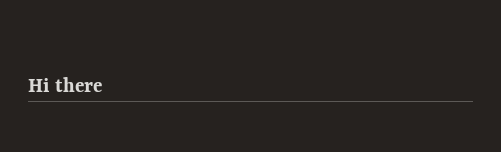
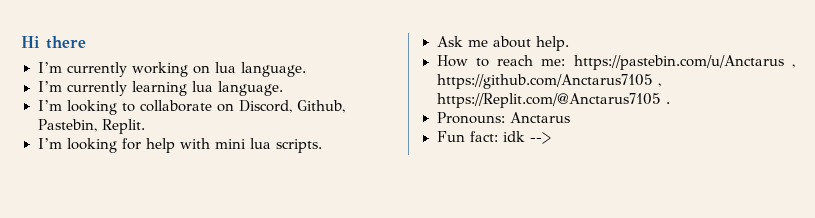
(102, 84) none -> [37,62,306,77] [37,81,283,96] [37,100,345,115] [37,119,145,134] [37,138,322,153] [436,36,569,51] [436,55,795,70] [436,74,661,89] [436,93,670,108] [436,112,570,124] [436,131,551,144] // I’m currently working on lua language. // I’m currently learning lua language. // I’m looking to collaborate on Discord, Github, Pastebin, Replit. // I’m looking for help with mini lua scripts. // Ask me about help. // How to reach me: https://pastebin.com/u/Anctarus , https://github.com/Anctarus7105 , https://Replit.com/@Anctarus7105 . // Pronouns: Anctarus // Fun fact: idk -->

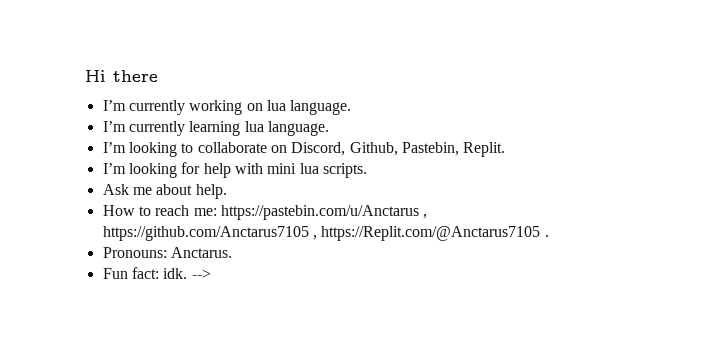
[509,112,570,123] Anctarus -> [170,247,232,258] Anctarus.
[502,131,525,142] idk -> [163,268,188,279] idk.

